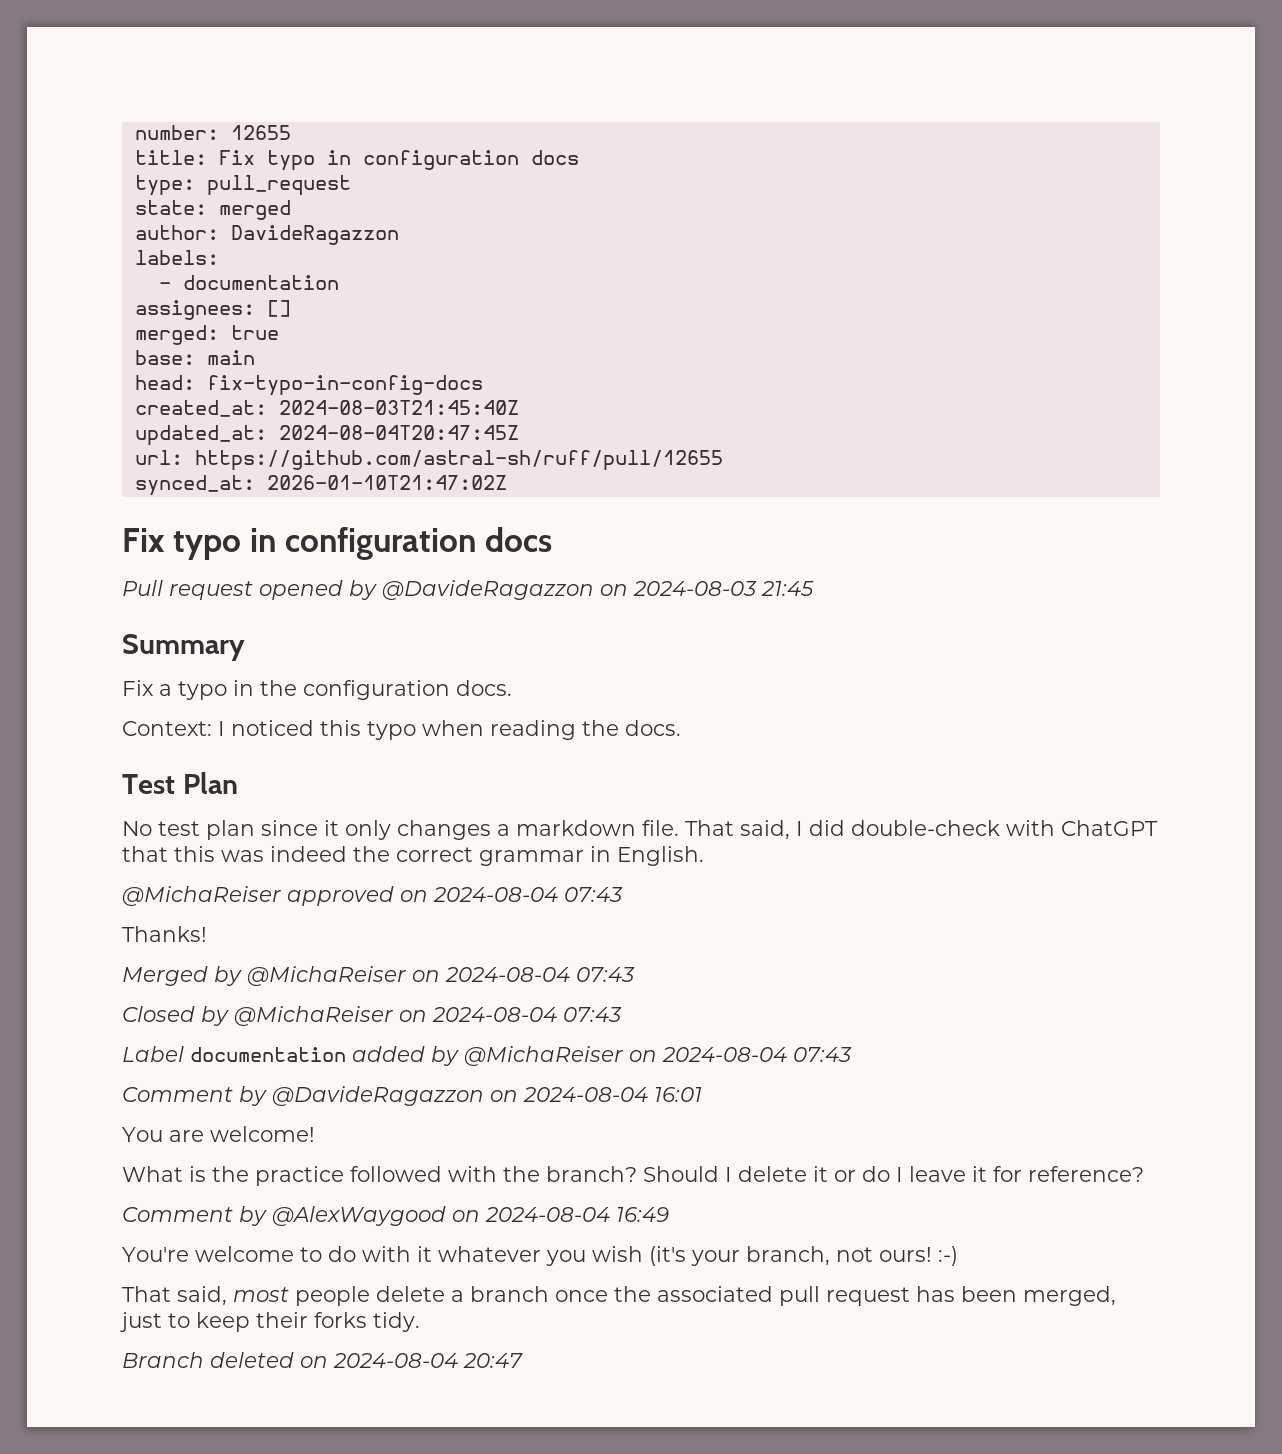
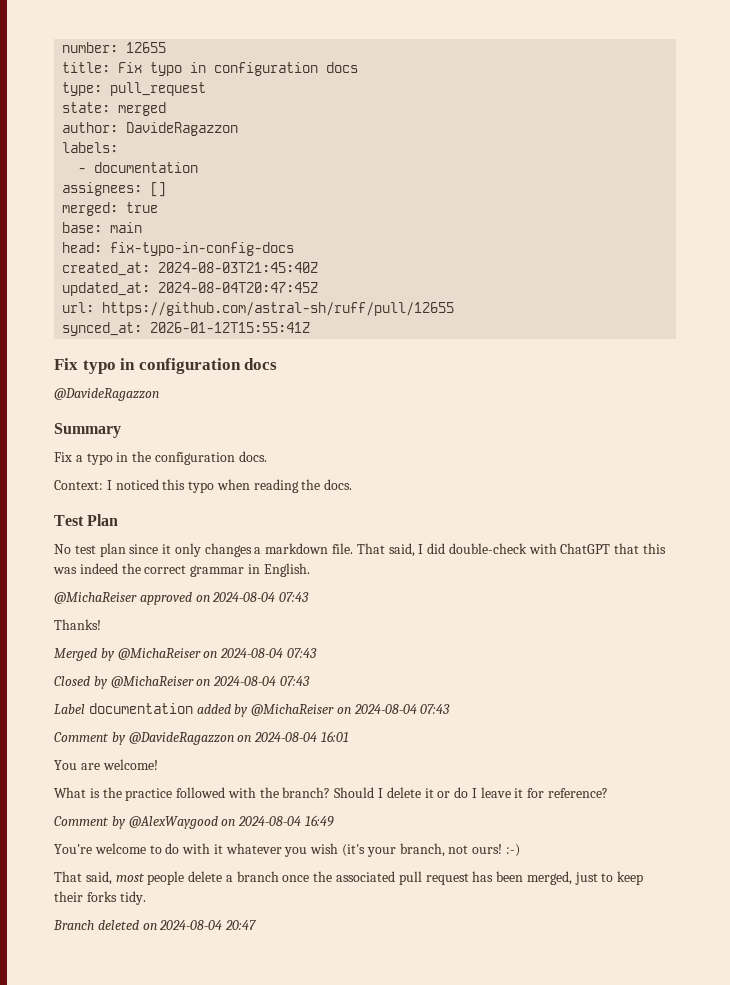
[266,475,507,490] [122,527,553,560] [122,580,814,600] 2026-01-10T21:47:02Z // Fix typo in configuration docs // Pull request opened by @DavideRagazzon on 2024-08-03 21:45 -> [150,322,311,333] [54,358,278,374] [54,388,159,401] 2026-01-12T15:55:41Z // Fix typo in configuration docs // @DavideRagazzon

